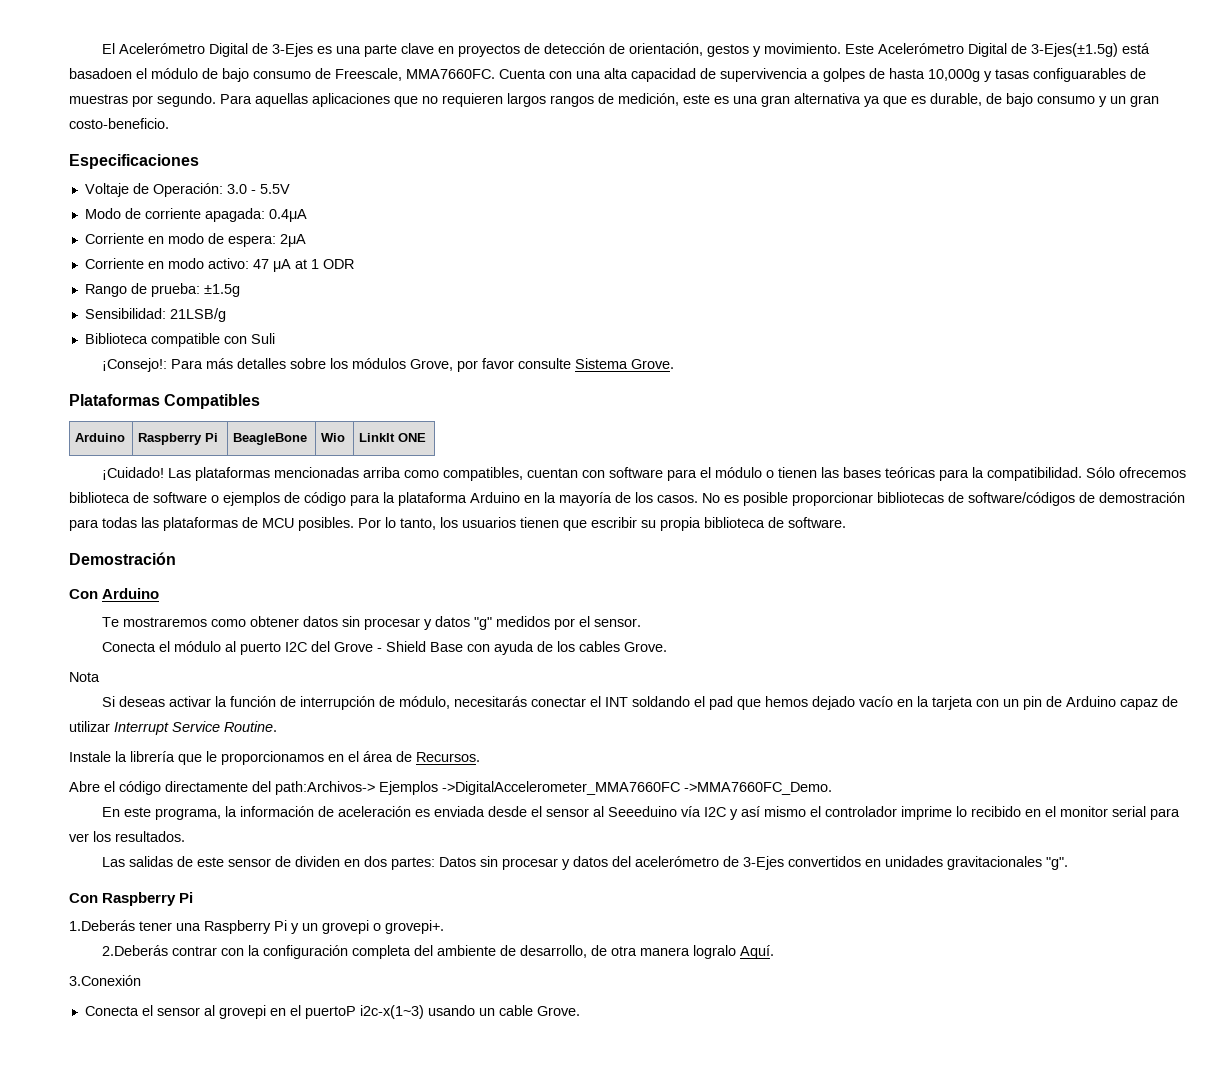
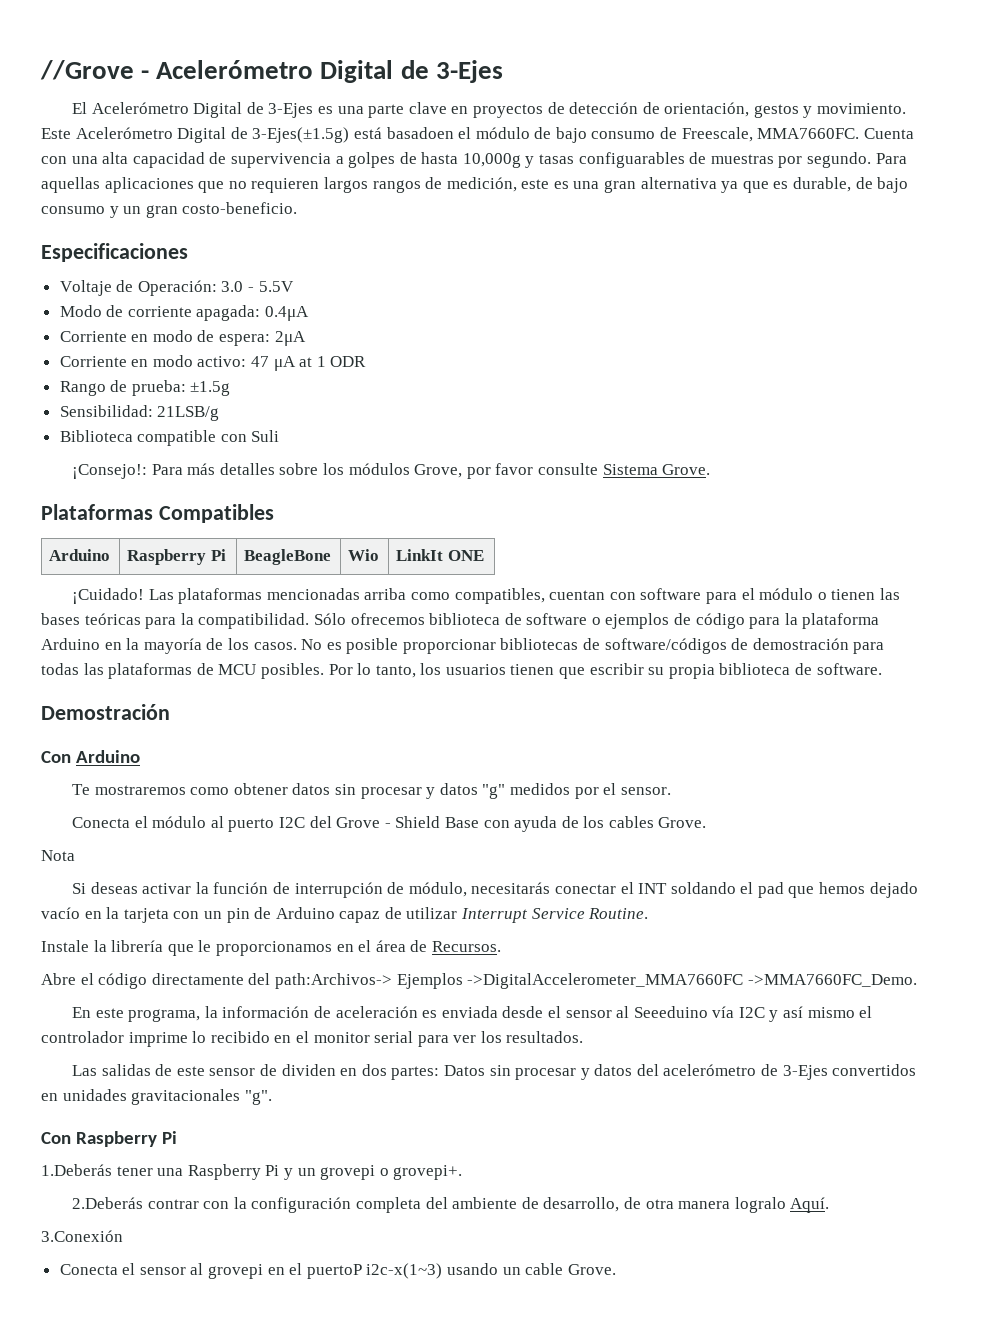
(101, 48) none -> [40,60,503,83] //Grove - Acelerómetro Digital de 3-Ejes //

